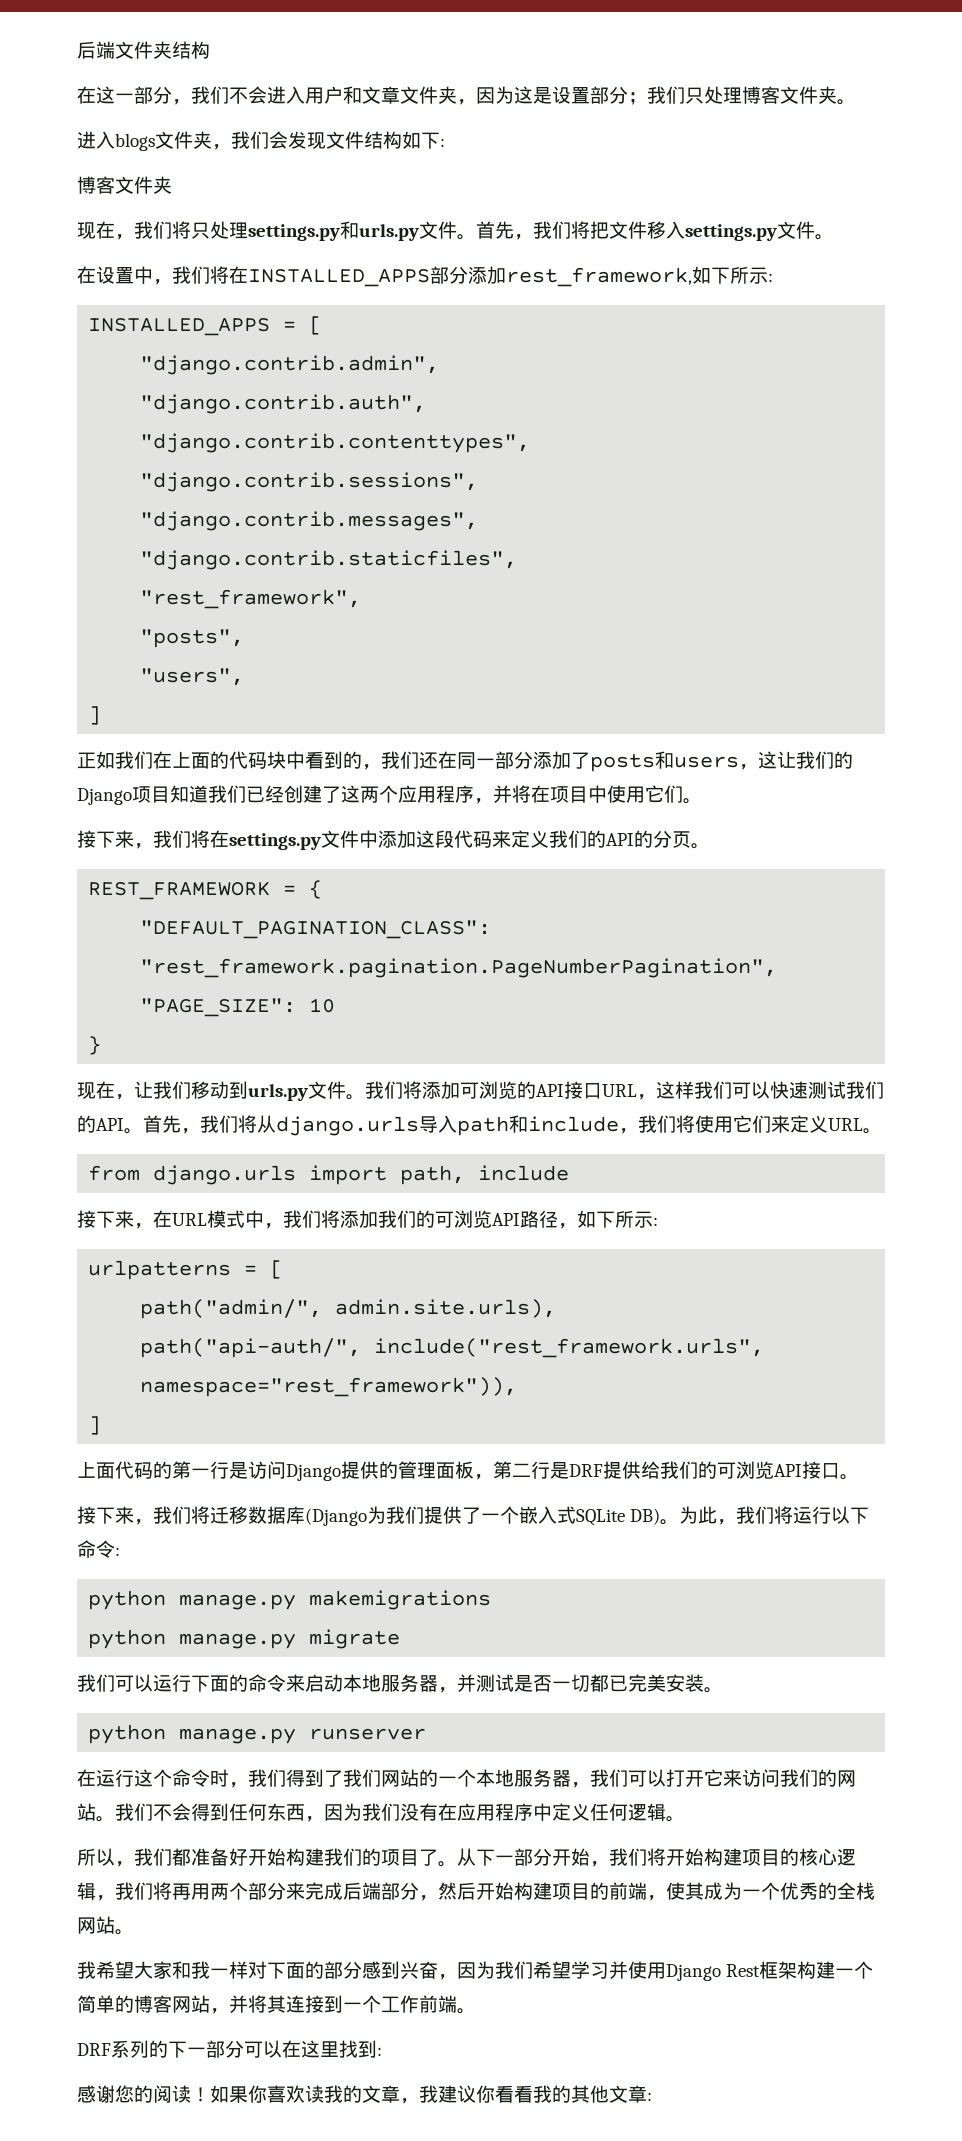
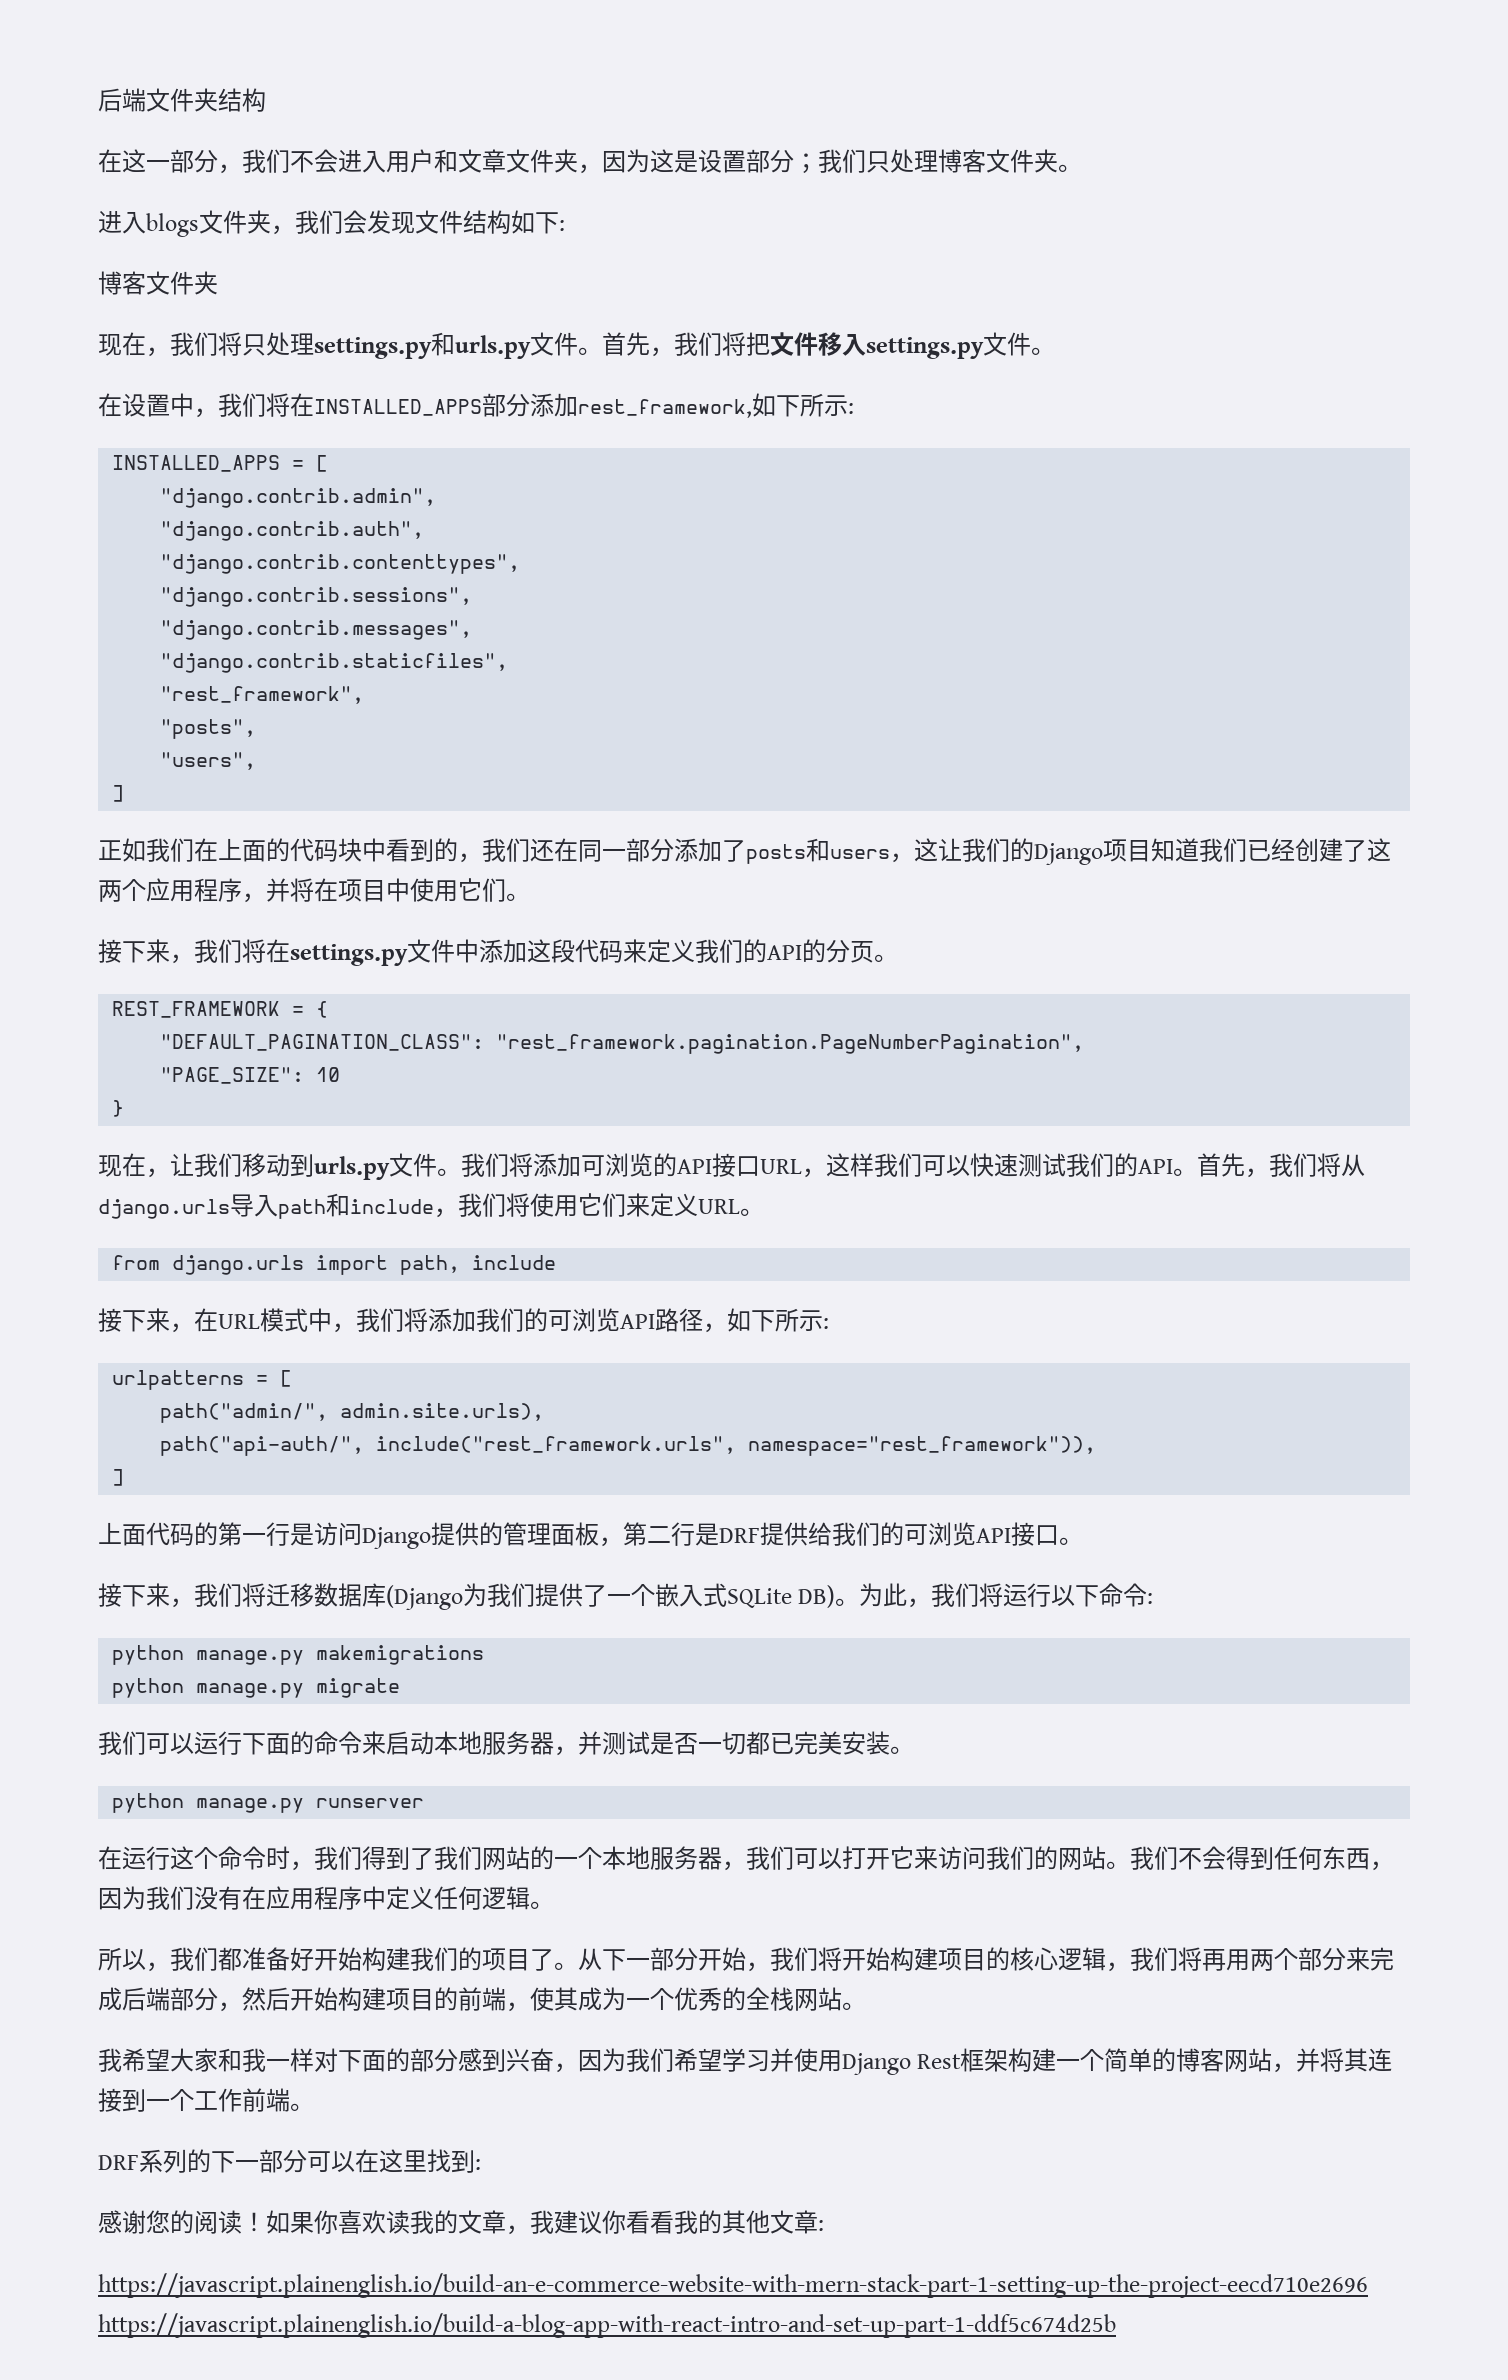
(652, 2096) none -> [98,2273,1368,2298] [98,2313,1116,2338] // https://javascript.plainenglish.io/build-an-e-commerce-website-with-mern-stack-part-1-setting-up-the-project-eecd710e2696 https://javascript.plainenglish.io/build-a-blog-app-with-react-intro-and-set-up-part-1-ddf5c674d25b

